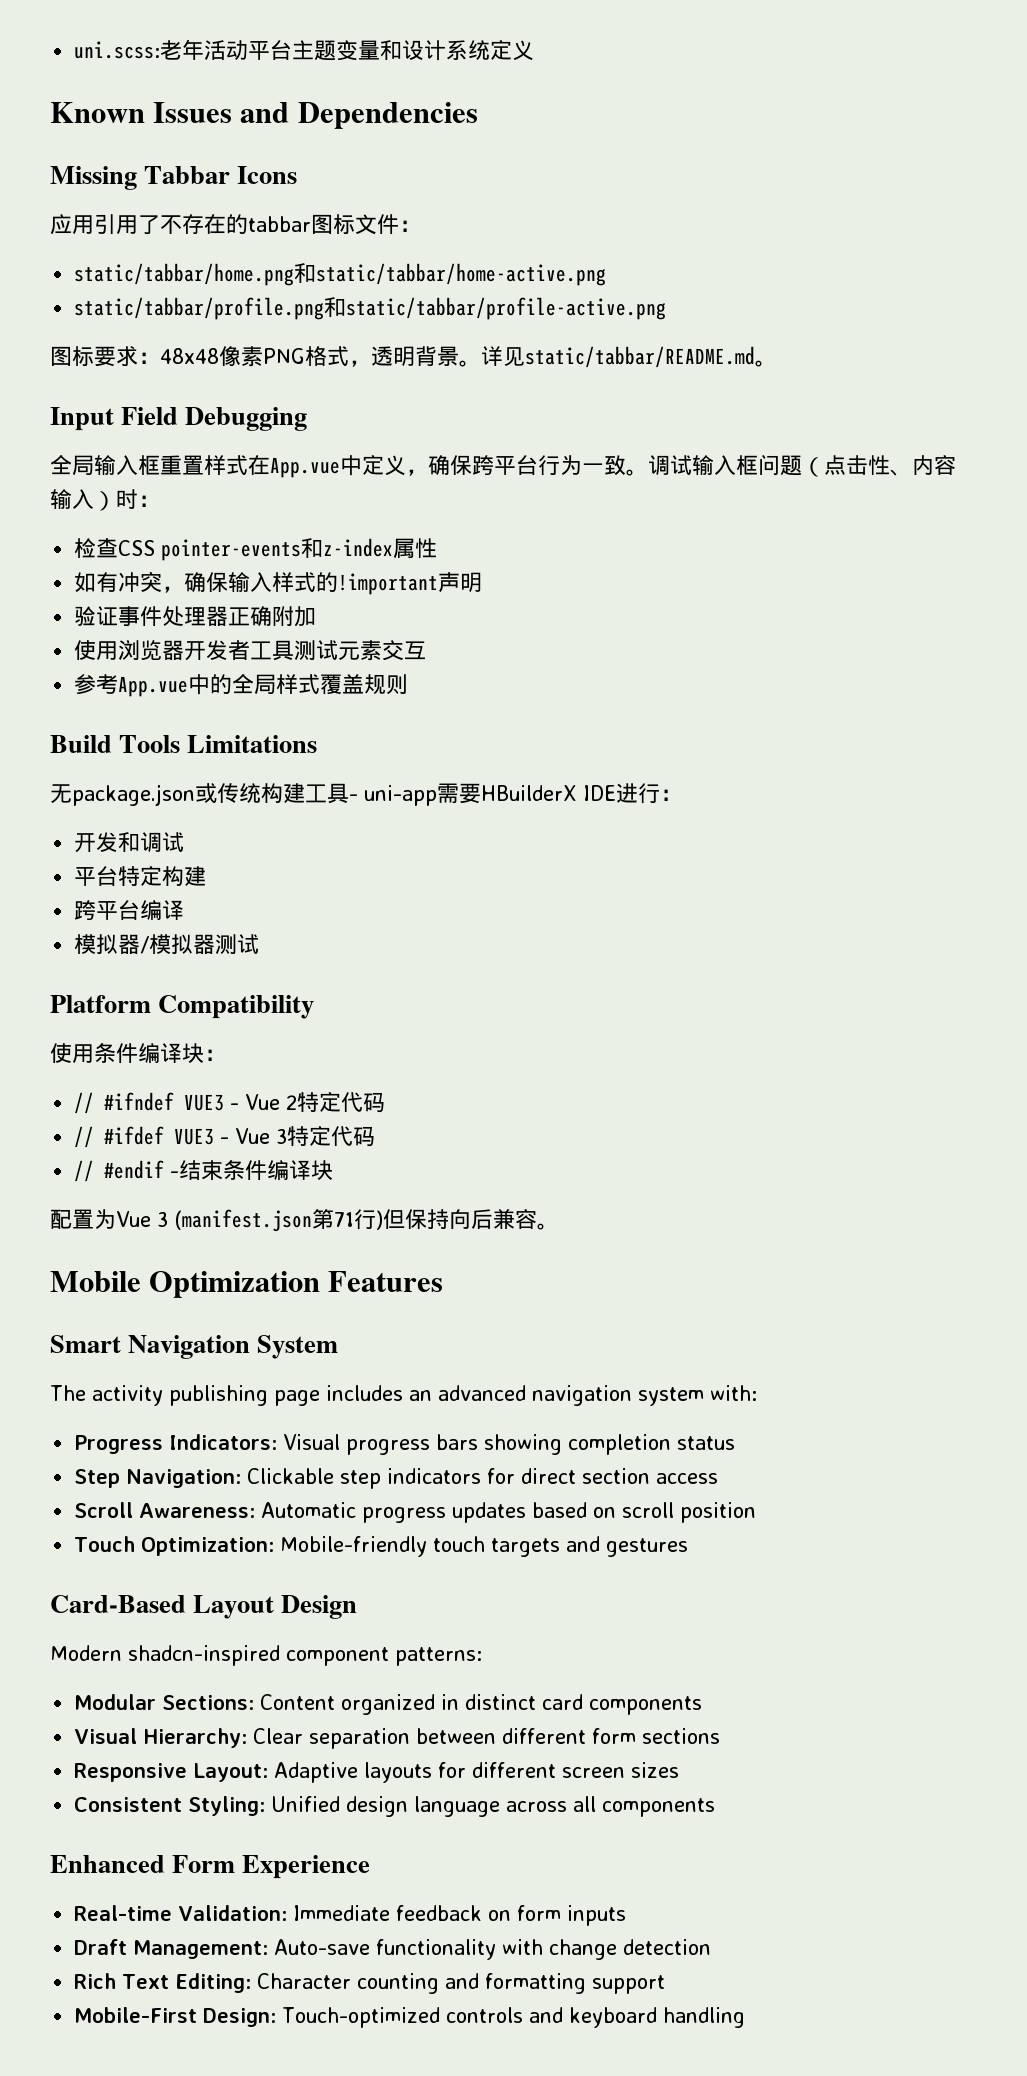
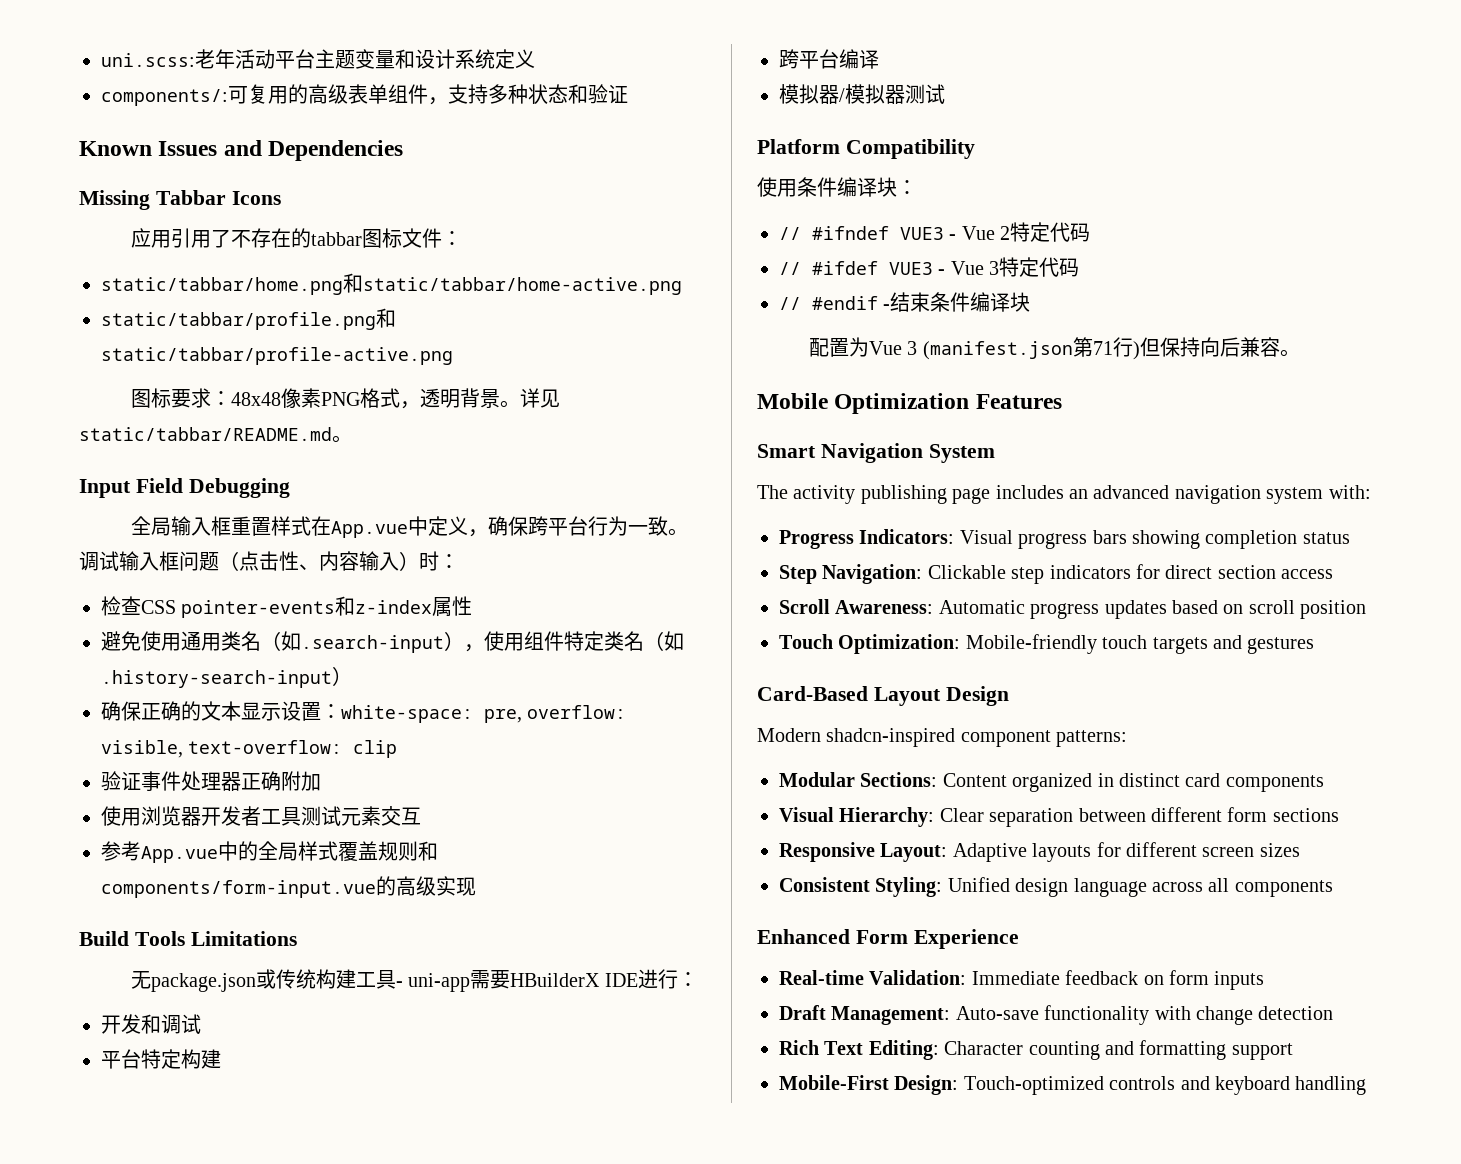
(535, 50) none -> [101,84,628,106] // components/:可复用的高级表单组件，支持多种状态和验证
[74,571,483,595] 如有冲突，确保输入样式的!important声明 -> [101,631,684,653] [101,666,352,688] [101,701,627,723] [101,740,398,758] 避免使用通用类名（如.search-input），使用组件特定类名（如.history-search-input） // 确保正确的文本显示设置：white-space: pre, overflow: visible, text-overflow: clip
(409, 684) none -> [418,841,438,861] [101,876,476,898] 和components/form-input.vue的高级实现

